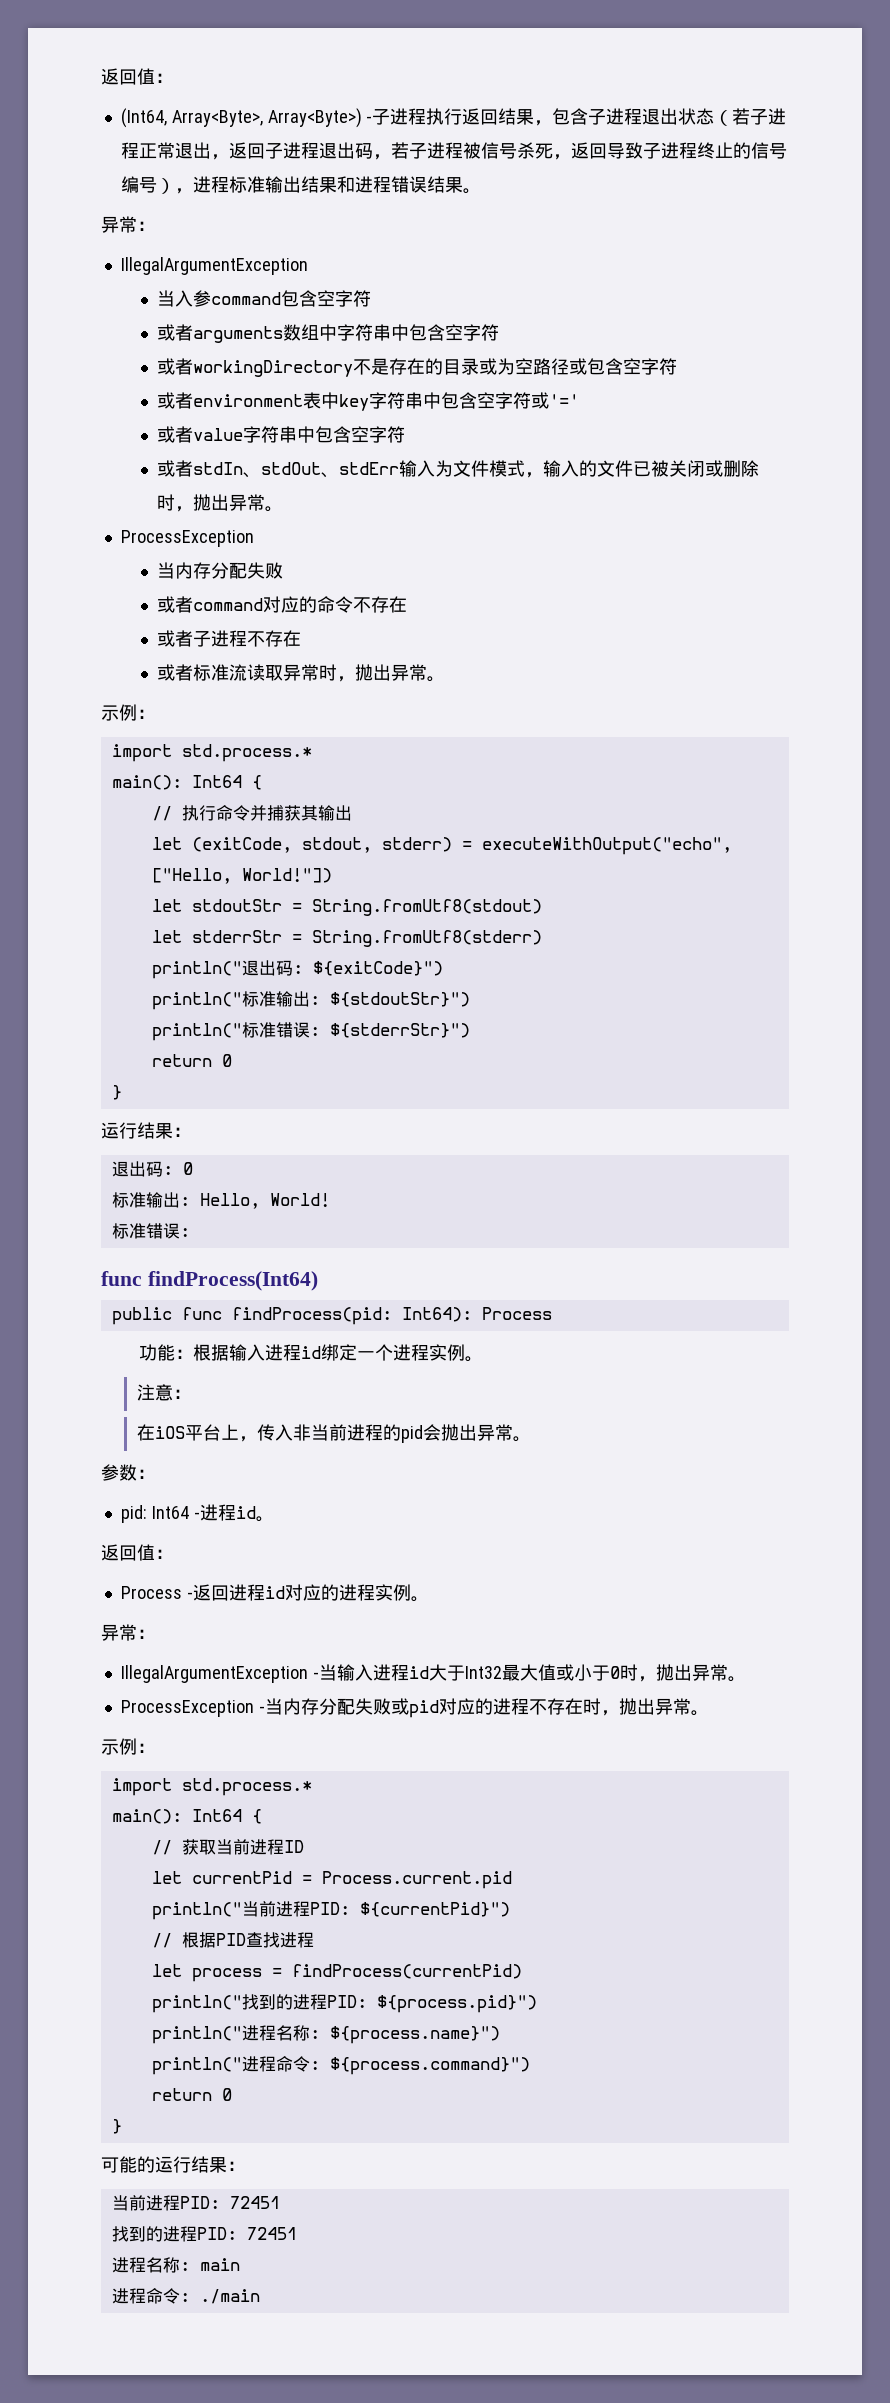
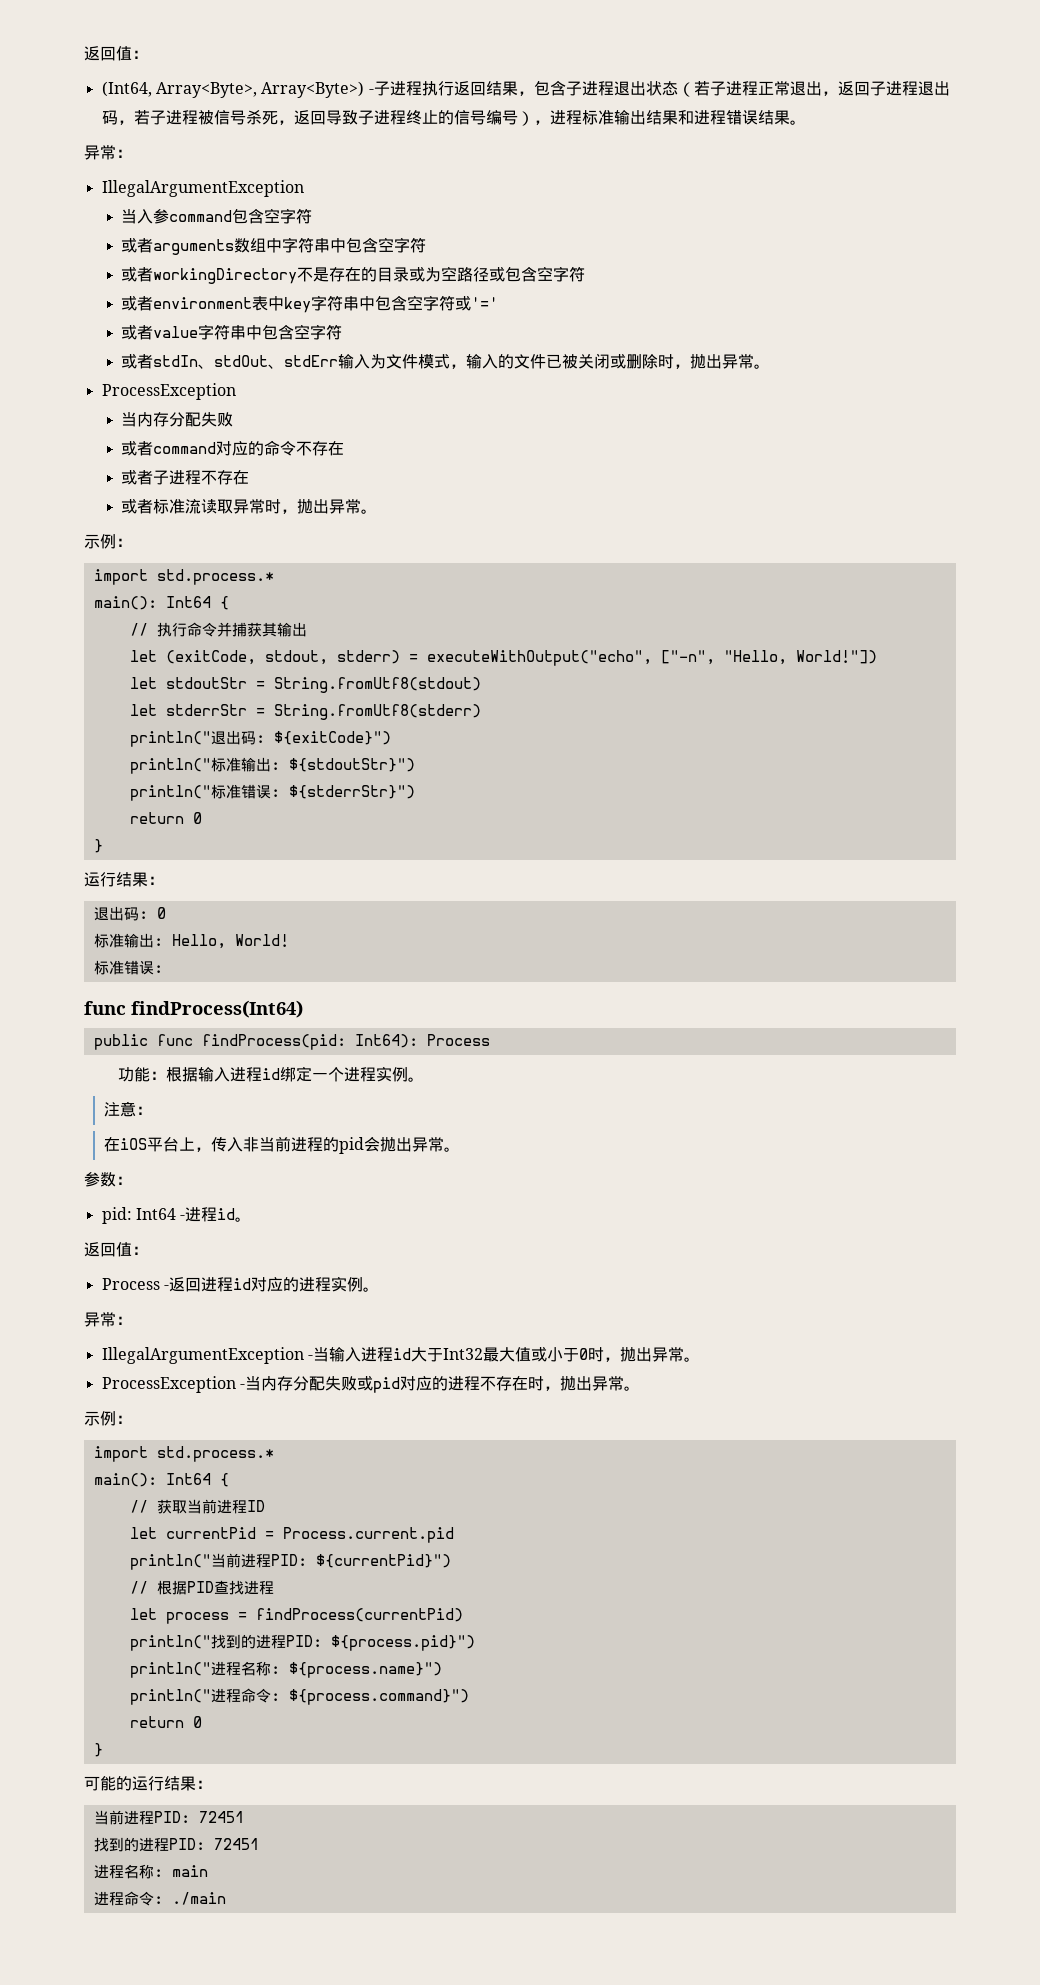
[151,868,232,884] ["Hello, -> [660,650,787,665] ["-n", "Hello,

